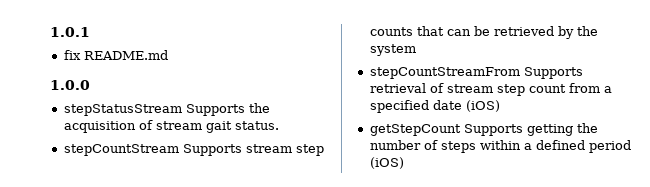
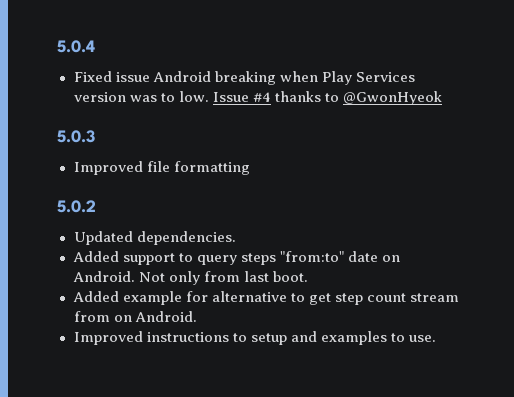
[50,27,90,37] [63,50,168,60] [50,80,90,90] [63,103,270,116] [63,120,279,133] [63,144,324,156] [369,26,598,39] [369,44,416,56] [369,67,583,79] [369,83,612,96] [369,100,500,113] [369,123,598,136] [369,140,631,153] [369,157,404,169] 1.0.1 // fix README.md // 1.0.0 // stepStatusStream Supports the acquisition of stream gait status. // stepCountStream Supports stream step counts that can be retrieved by the system // stepCountStreamFrom Supports retrieval of stream step count from a specified date (iOS) // getStepCount Supports getting the number of steps within a defined period (iOS) -> [57,40,95,53] [73,71,415,85] [73,91,442,105] [57,130,95,143] [73,161,250,175] [57,200,96,213] [73,231,236,245] [72,251,400,265] [72,271,308,285] [72,291,459,305] [73,311,197,322] [73,331,436,345] 5.0.4 // Fixed issue Android breaking when Play Services version was to low. Issue #4 thanks to @GwonHyeok // 5.0.3 // Improved file formatting // 5.0.2 // Updated dependencies. // Added support to query steps "from:to" date on Android. Not only from last boot. // Added example for alternative to get step count stream from on Android. // Improved instructions to setup and examples to use.

